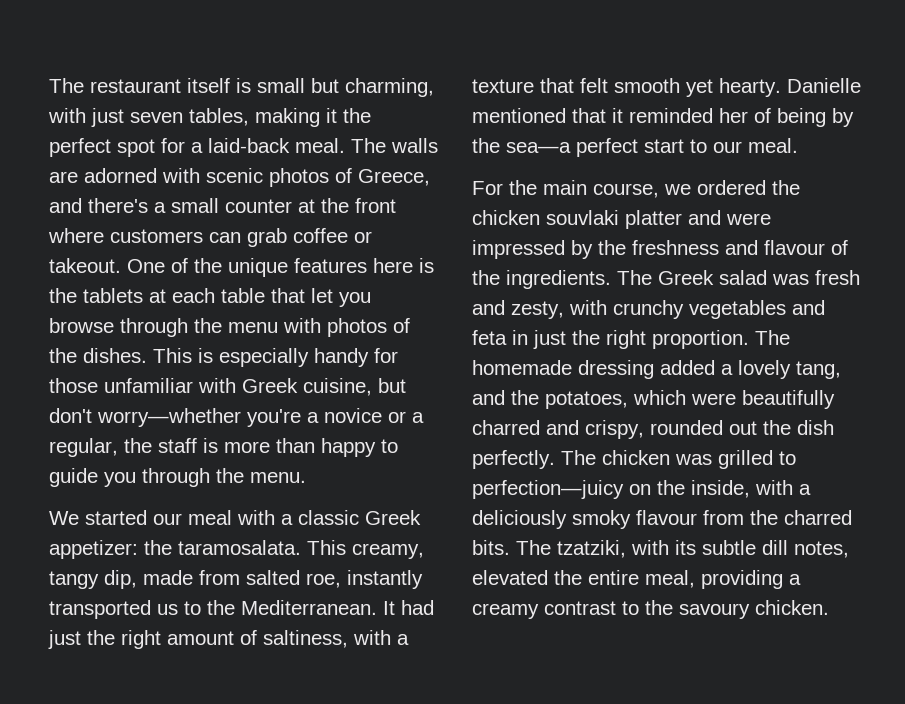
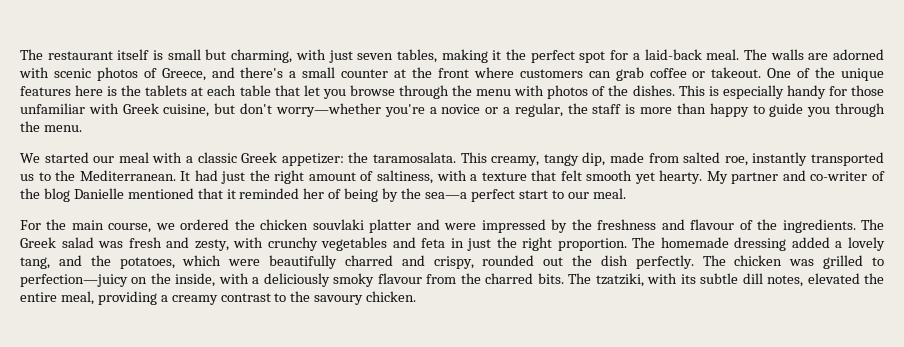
(781, 87) none -> [706,170,885,184] [20,188,70,202] My partner and co-writer of the blog

